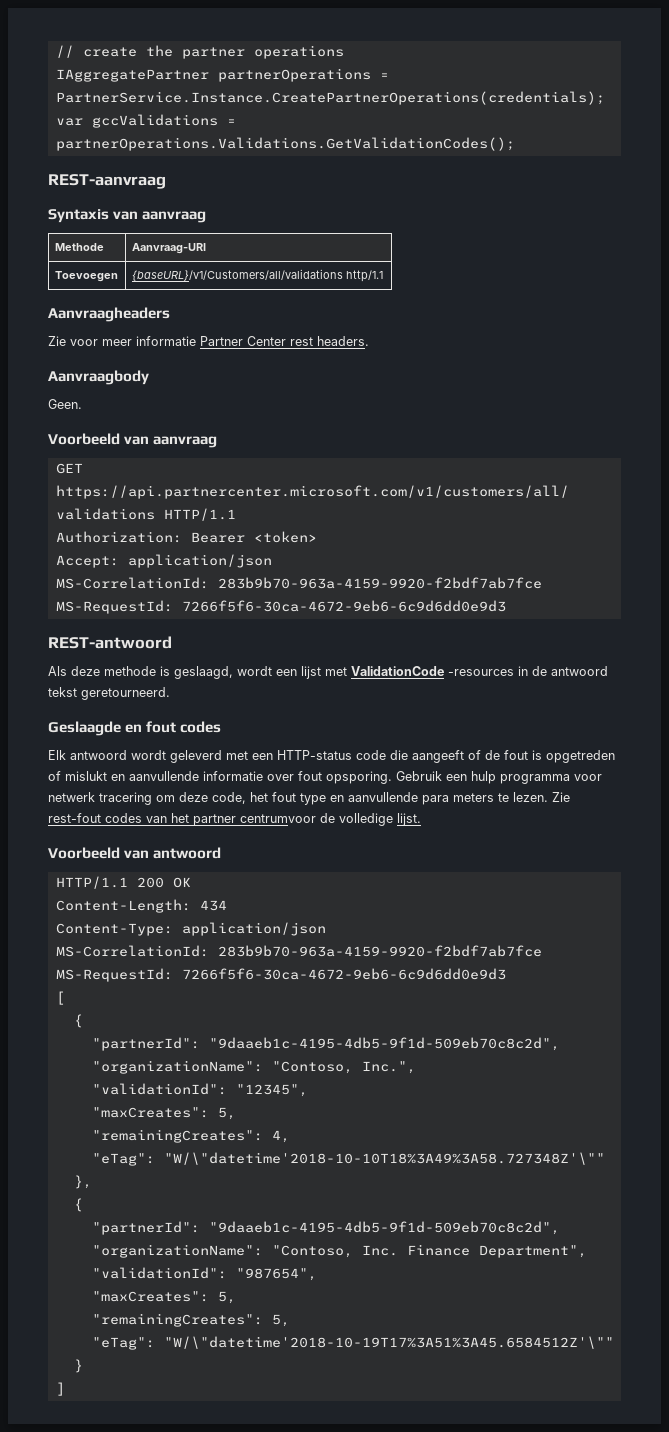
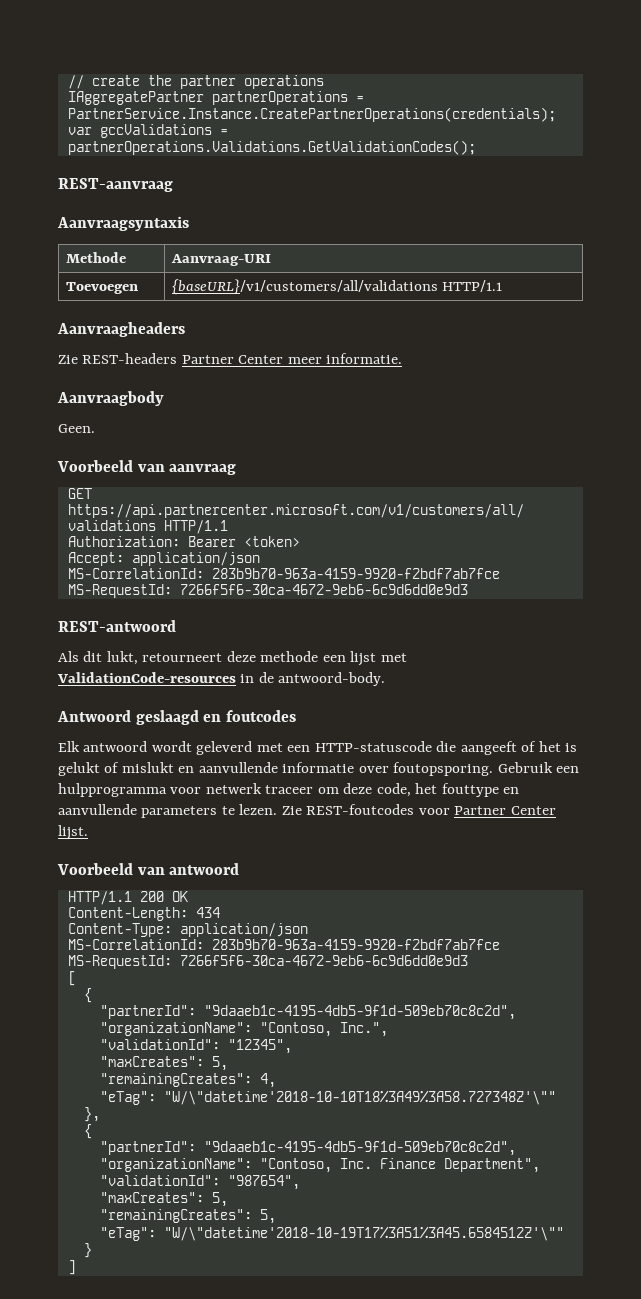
[48,209,207,223] Syntaxis van aanvraag -> [57,216,189,231] Aanvraagsyntaxis
[131,269,383,282] {baseURL}/v1/Customers/all/validations http/1.1 -> [171,279,503,295] {baseURL}/v1/customers/all/validations HTTP/1.1
[70,336,369,346] voor meer informatie Partner Center rest headers. -> [82,353,403,364] REST-headers Partner Center meer informatie.
[71,666,608,679] [48,687,170,700] [48,721,222,736] deze methode is geslaagd, wordt een lijst met ValidationCode -resources in de antwoord tekst geretourneerd. // Geslaagde en fout codes -> [83,651,407,666] [57,672,386,686] [57,710,297,725] dit lukt, retourneert deze methode een lijst met ValidationCode-resources in de antwoord-body. // Antwoord geslaagd en foutcodes
[277,750,386,760] HTTP-status code -> [314,741,432,752] HTTP-statuscode
[485,750,615,763] de fout is opgetreden -> [538,741,578,752] [58,762,100,776] het is gelukt
[298,771,570,784] fout opsporing. Gebruik een hulp programma -> [393,762,580,776] [58,783,167,797] foutopsporing. Gebruik een hulpprogramma
[99,792,152,805] tracering -> [265,785,314,794] traceer
[272,792,570,805] [48,813,393,826] fout type en aanvullende para meters te lezen. Zie rest-fout codes van het partner centrumvoor de volledige -> [441,783,520,797] [58,804,556,818] fouttype en aanvullende parameters te lezen. Zie REST-foutcodes voor Partner Center

